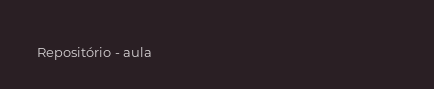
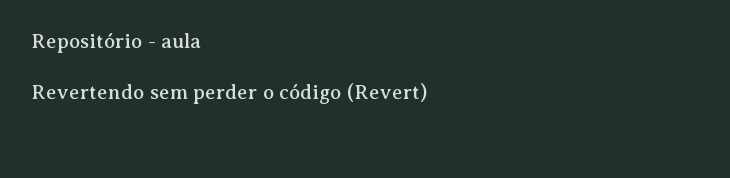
(153, 52) none -> [31,83,427,104] // Revertendo sem perder o código (Revert)

